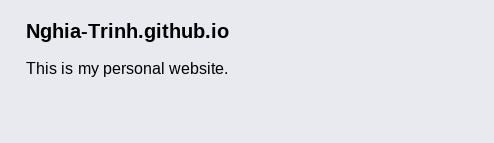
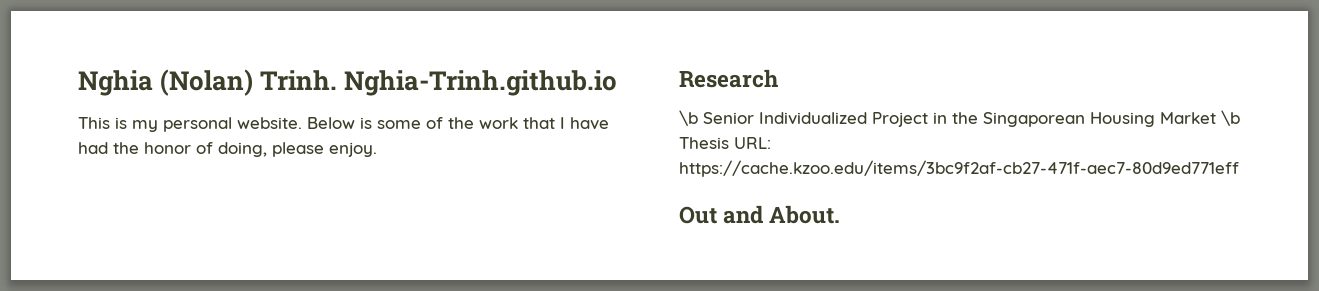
(26, 32) none -> [78,69,338,96] Nghia (Nolan) Trinh.
(229, 68) none -> [307,117,609,130] [78,142,377,157] [679,69,778,88] [679,110,1240,127] [679,137,771,149] [679,160,1239,177] [679,205,841,224] Below is some of the work that I have had the honor of doing, please enjoy. // Research // \b Senior Individualized Project in the Singaporean Housing Market \b Thesis URL: https://cache.kzoo.edu/items/3bc9f2af-cb27-471f-aec7-80d9ed771eff // Out and About.

